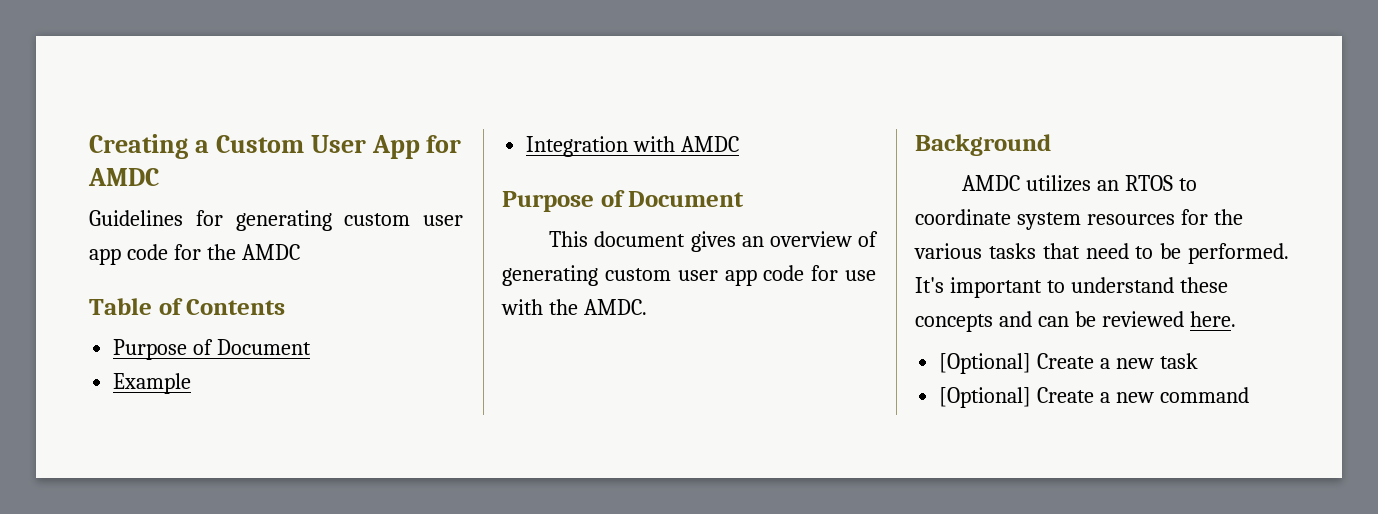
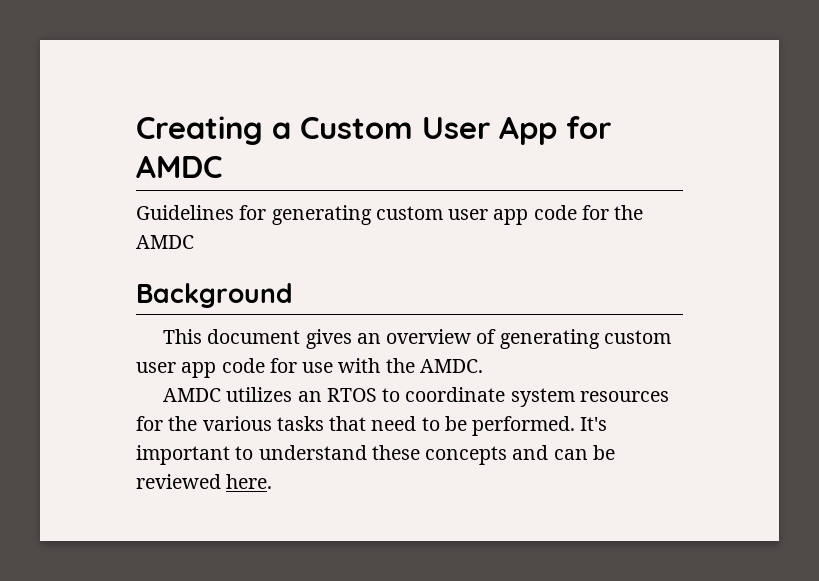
[89,298,286,315] [113,339,312,360] [113,373,192,394] [526,136,740,157] [502,190,745,212] Table of Contents // Purpose of Document // Example // Integration with AMDC // Purpose of Document -> [136,283,293,308] Background
[915,134,1051,156] // Background -> (483, 366) none
[939,353,1198,374] [939,387,1249,408] // [Optional] Create a new task // [Optional] Create a new command -> (273, 481) none

